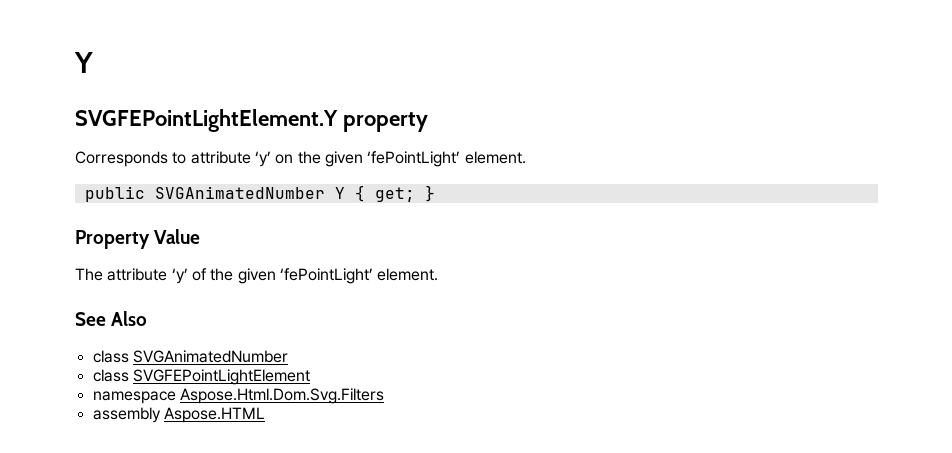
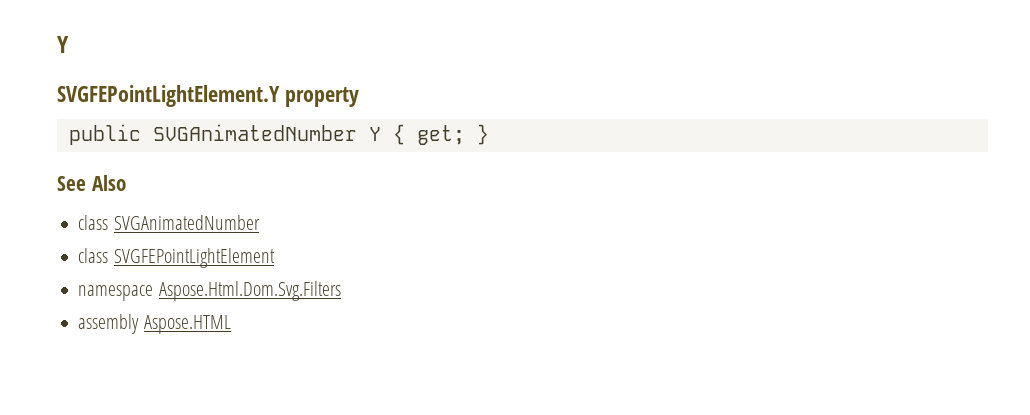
[75,151,526,167] // Corresponds to attribute ‘y’ on the given ‘fePointLight’ element. -> (359, 97) none
[75,229,201,249] [75,268,439,284] // Property Value // The attribute ‘y’ of the given ‘fePointLight’ element. -> (489, 134) none

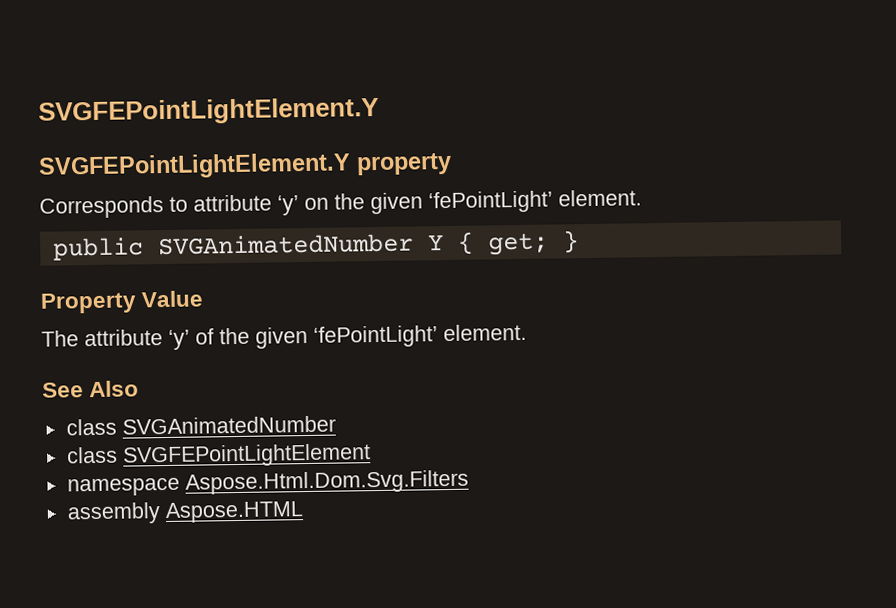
[57,36,69,53] Y -> [38,96,379,126] SVGFEPointLightElement.Y
(359, 97) none -> [39,189,642,219] // Corresponds to attribute ‘y’ on the given ‘fePointLight’ element.
(489, 134) none -> [40,290,205,314] [41,323,527,350] // Property Value // The attribute ‘y’ of the given ‘fePointLight’ element.

